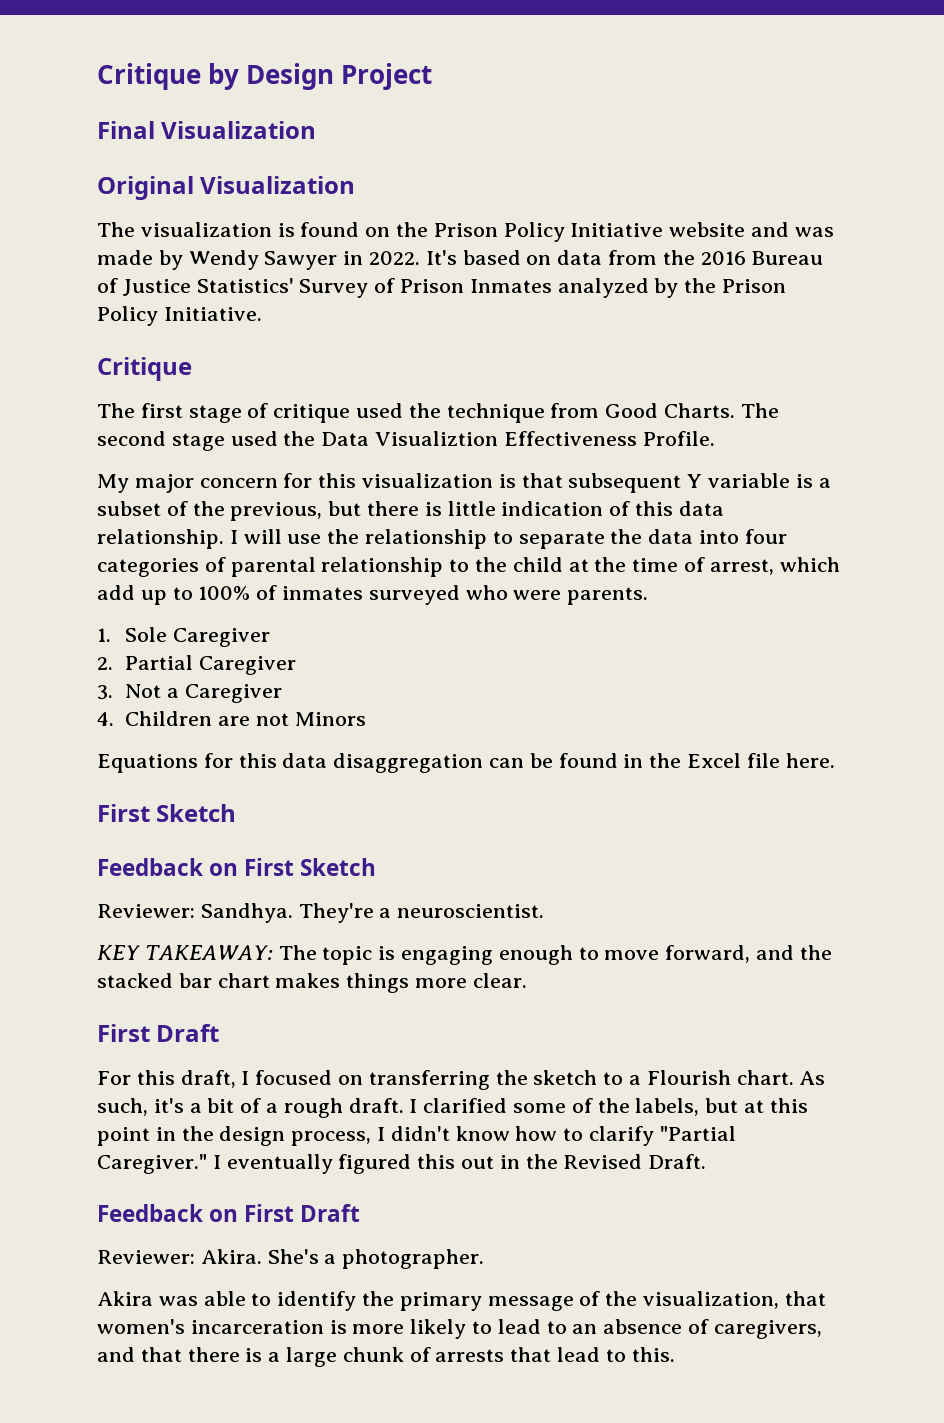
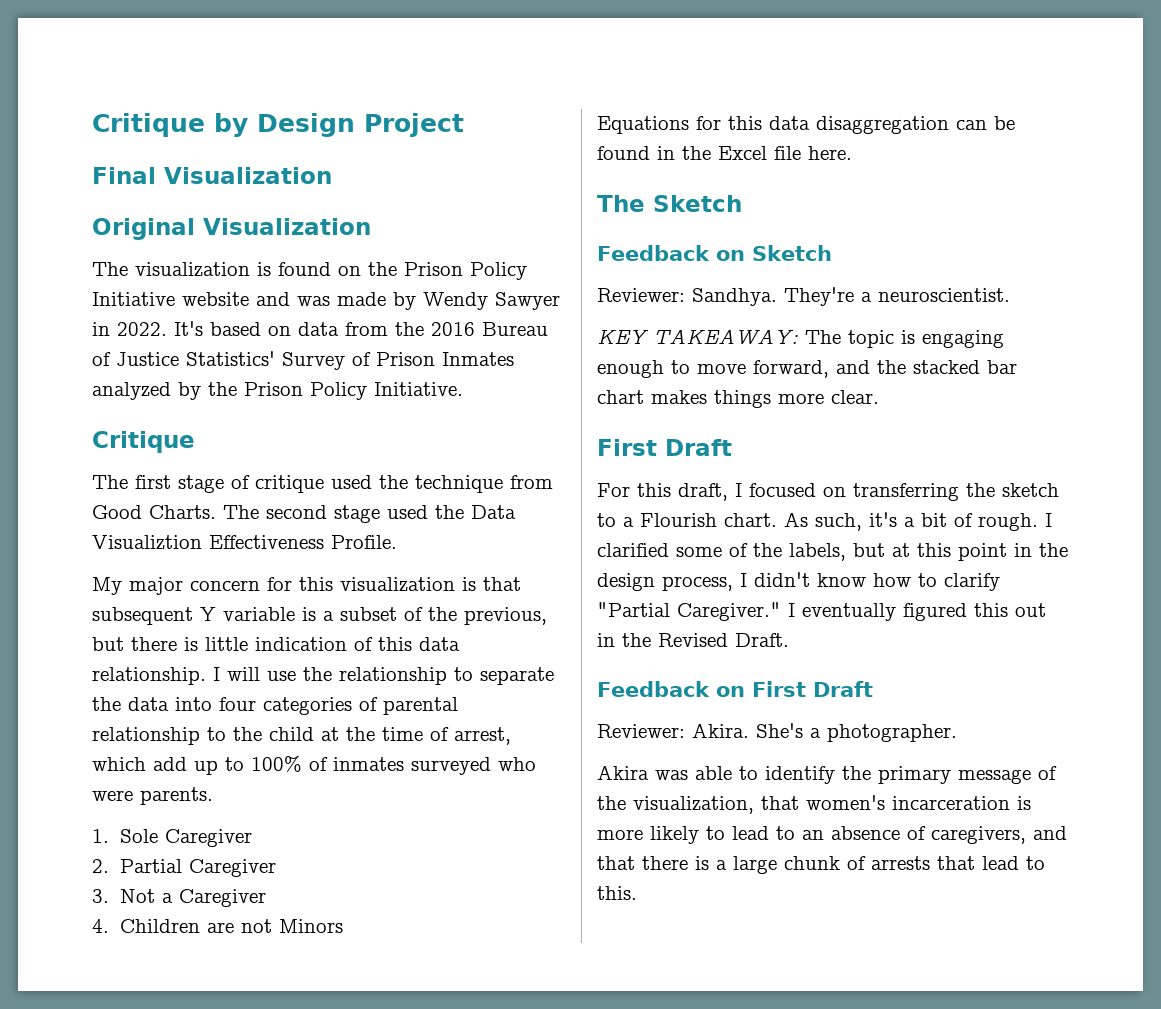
[97,804,150,822] First -> [597,195,645,212] The
[244,858,295,876] First -> (745, 255) none
[266,1098,404,1118] a rough draft. -> [978,513,1038,531] rough.

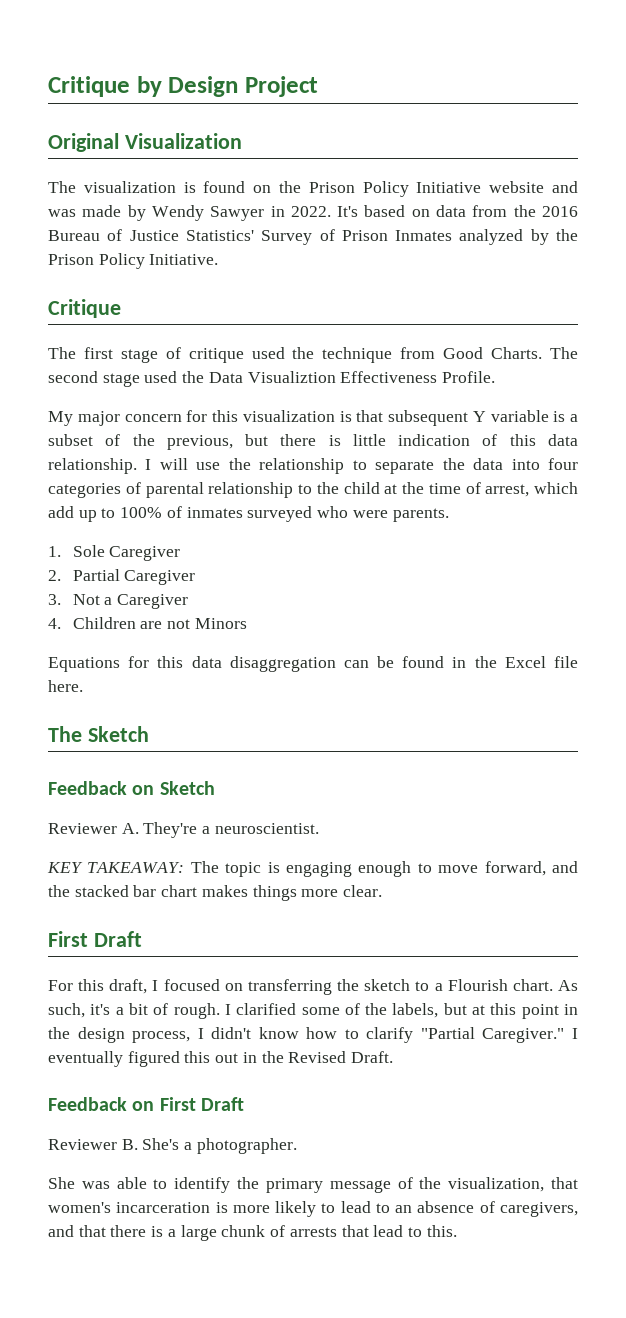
[92,167,332,184] // Final Visualization -> (318, 86) none
[597,288,777,306] Reviewer: Sandhya. -> [48,823,139,834] Reviewer A.
[597,723,749,738] Reviewer: Akira. -> [48,1139,138,1150] Reviewer B.
[597,765,649,780] Akira -> [48,1177,75,1189] She

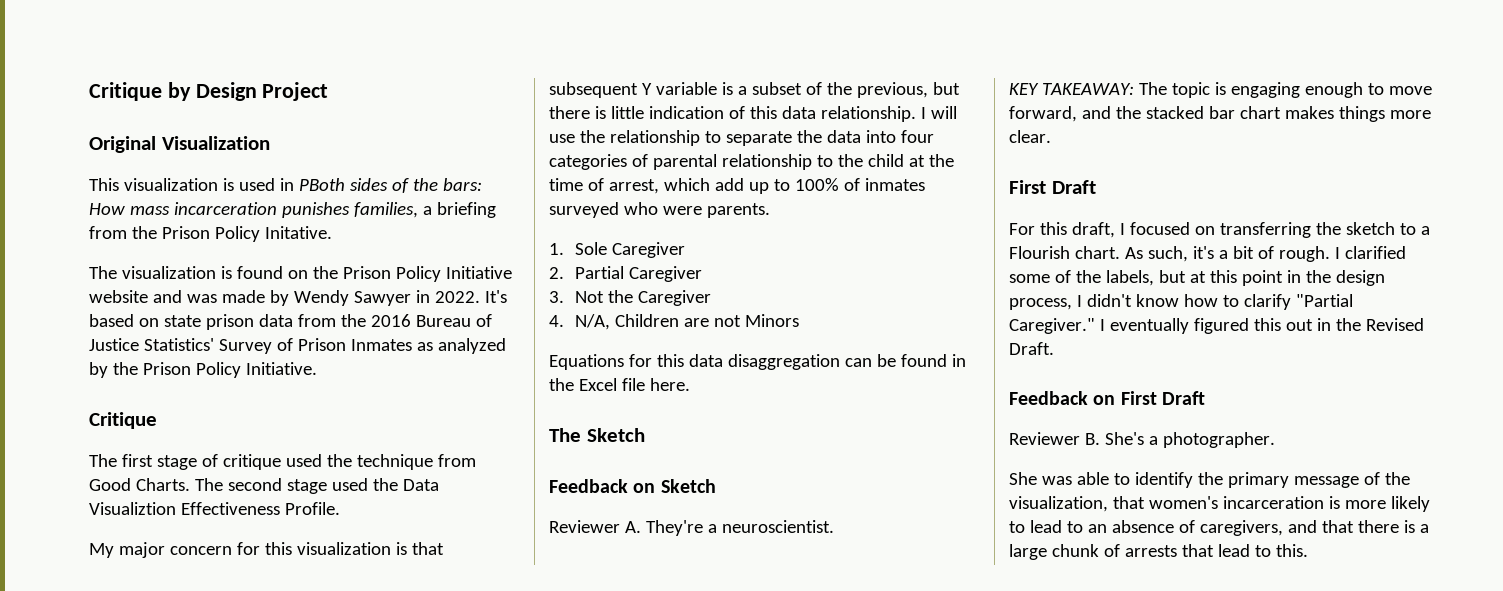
(242, 141) none -> [89,178,482,193] [89,202,496,218] [89,226,332,242] // This visualization is used in PBoth sides of the bars: How mass incarceration punishes families, a briefing from the Prison Policy Initative.
(430, 213) none -> [163,314,254,330] state prison
(453, 235) none -> [416,342,433,351] as
[104,597,113,605] a -> [607,290,633,303] the
(61, 623) none -> [574,314,610,330] N/A,

